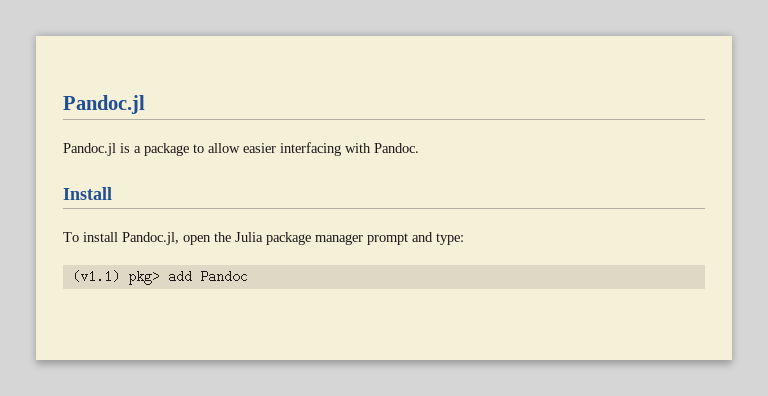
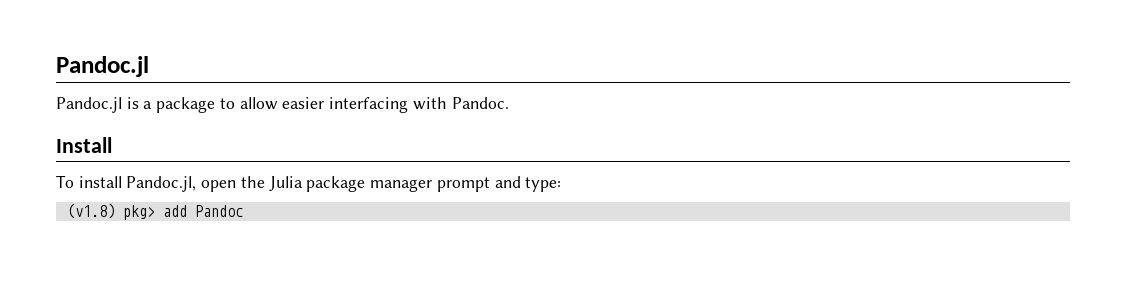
[71,270,120,283] (v1.1) -> [66,203,115,219] (v1.8)

